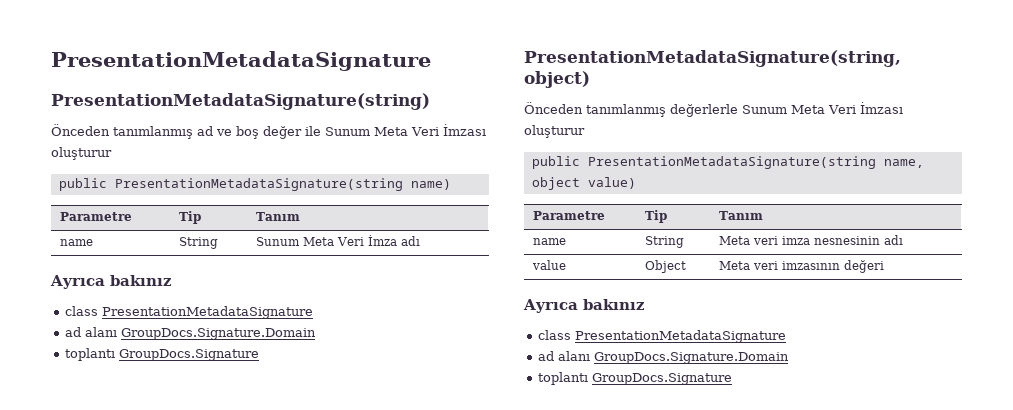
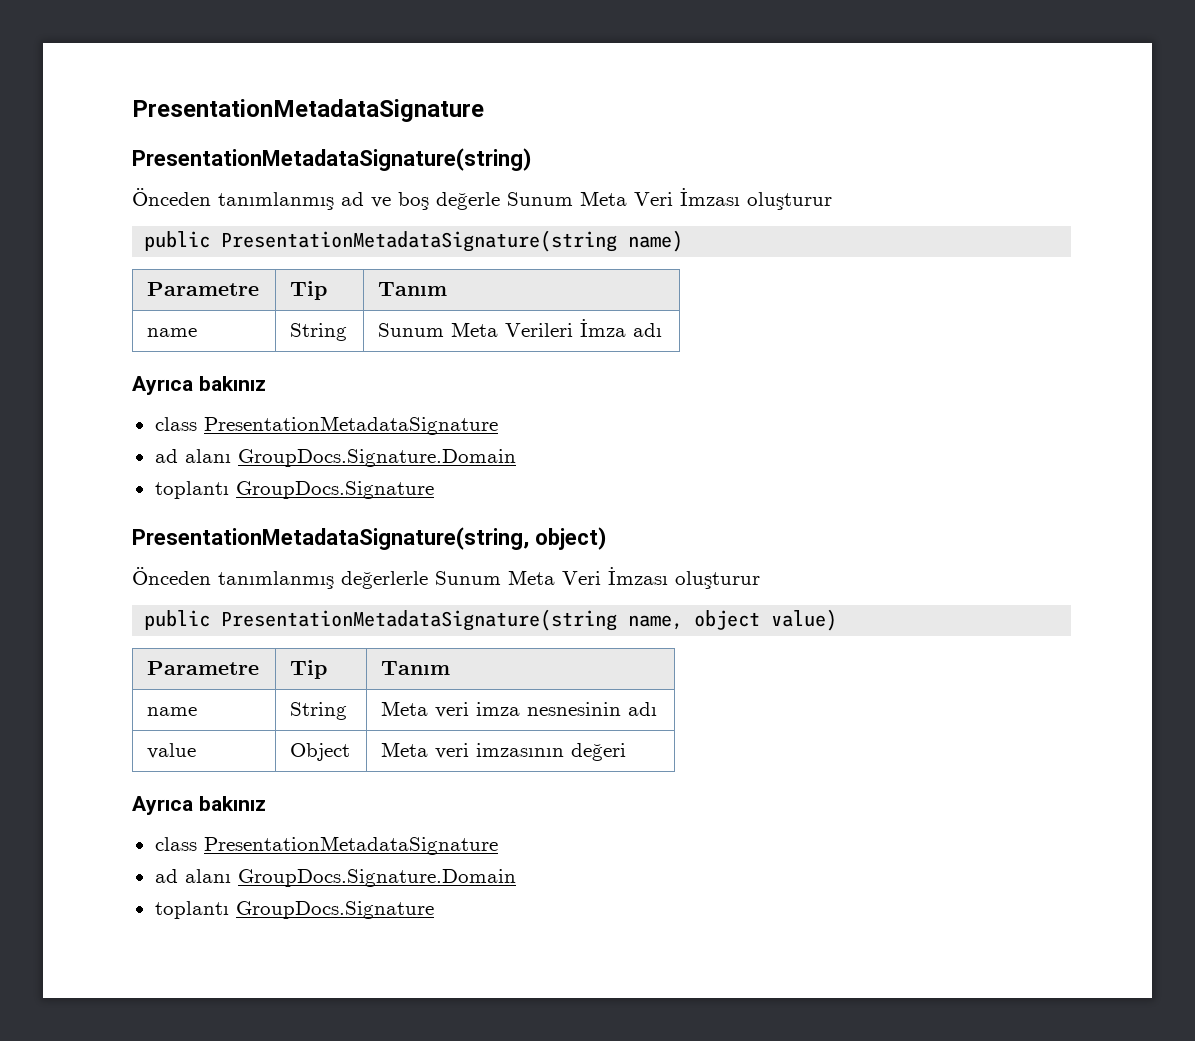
[263,126,321,139] değer ile -> [436,192,500,210] değerle
[337,237,365,246] Veri -> [505,323,574,337] Verileri

